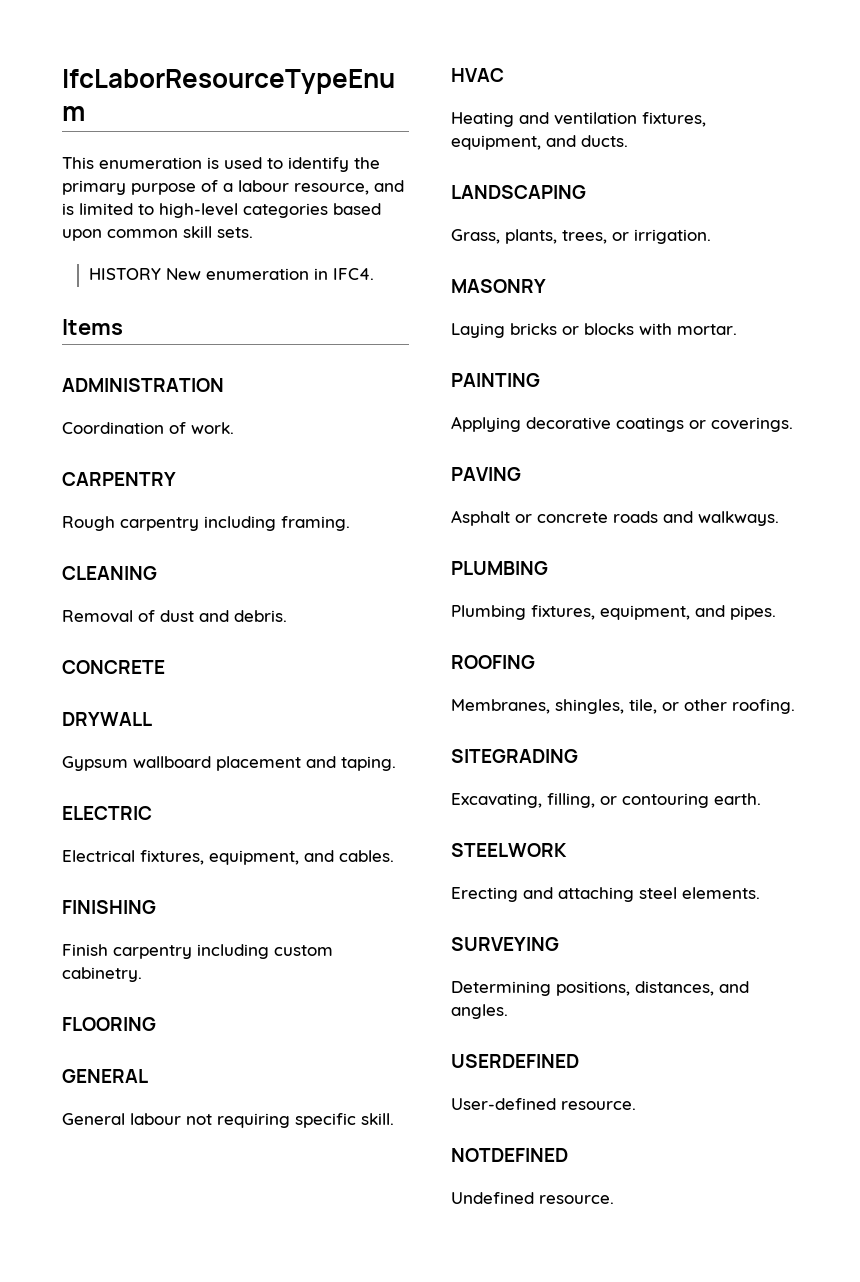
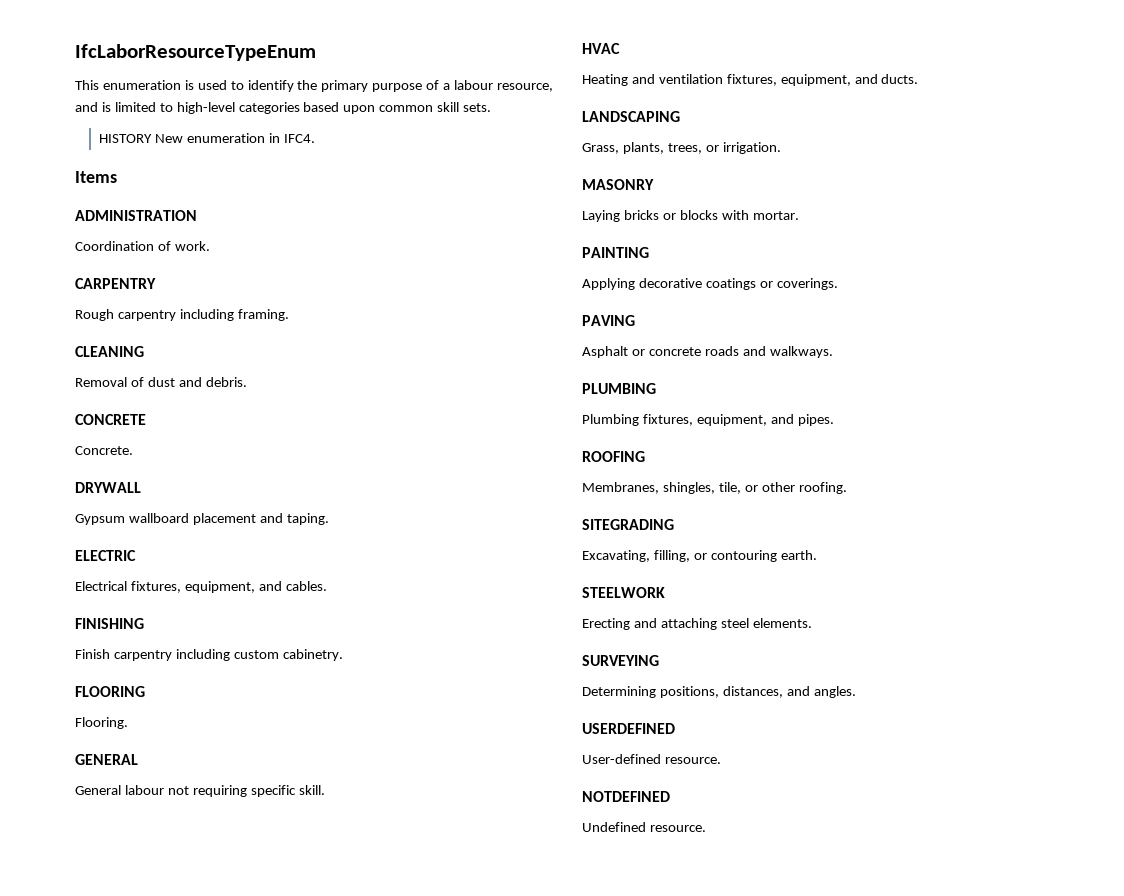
(165, 667) none -> [75,446,133,455] // Concrete.
(156, 1024) none -> [75,717,128,729] // Flooring.

